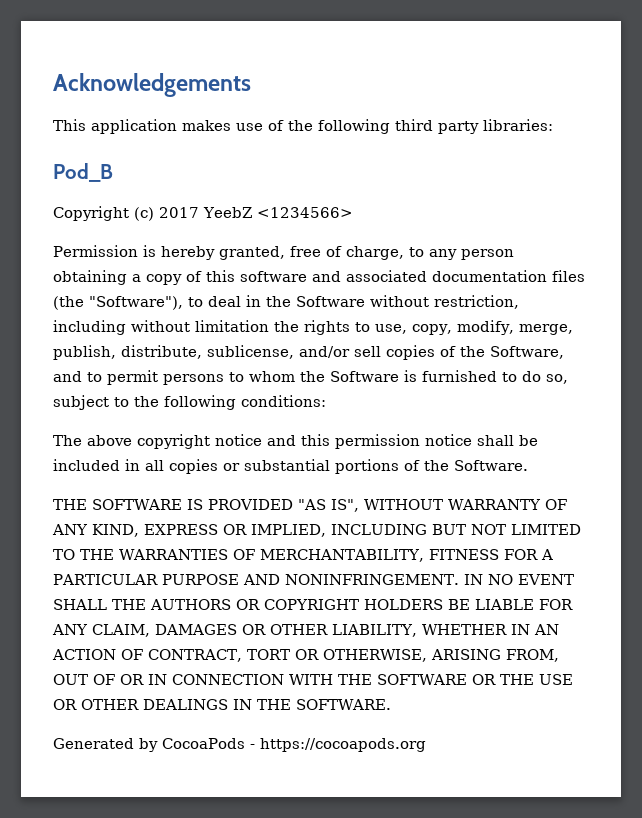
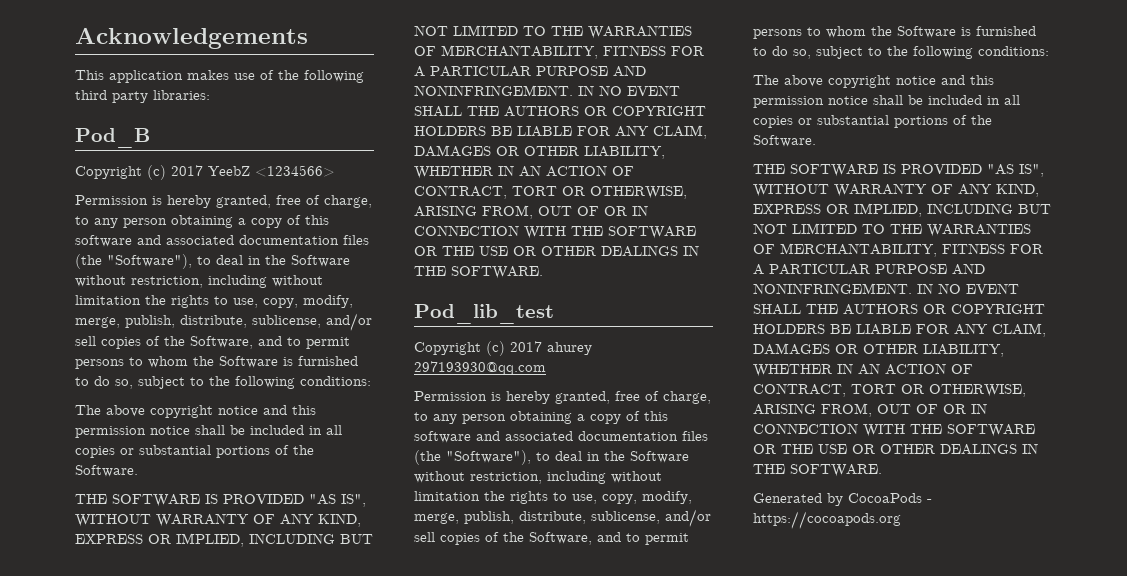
(391, 704) none -> [414,304,554,324] [414,341,592,356] [414,361,546,375] [414,391,711,404] [414,411,668,424] [414,431,708,443] [414,450,689,465] [414,471,662,484] [414,491,692,504] [414,509,711,527] [414,532,689,545] [753,26,1036,39] [753,46,1049,59] [753,75,994,88] [753,95,1020,108] [753,115,992,128] [753,135,816,147] [753,164,1044,177] [753,183,1039,197] [753,203,1051,217] [753,223,1031,237] [753,243,1043,257] [753,263,985,275] [753,283,1019,294] [753,304,1045,315] [753,323,1046,337] [753,343,1004,357] [753,363,973,377] [753,383,1026,397] [753,403,987,417] [753,423,1035,437] [753,443,1038,455] [753,464,882,477] // Pod_lib_test // Copyright (c) 2017 ahurey 297193930@qq.com // Permission is hereby granted, free of charge, to any person obtaining a copy of this software and associated documentation files (the "Software"), to deal in the Software without restriction, including without limitation the rights to use, copy, modify, merge, publish, distribute, sublicense, and/or sell copies of the Software, and to permit persons to whom the Software is furnished to do so, subject to the following conditions: // The above copyright notice and this permission notice shall be included in all copies or substantial portions of the Software. // THE SOFTWARE IS PROVIDED "AS IS", WITHOUT WARRANTY OF ANY KIND, EXPRESS OR IMPLIED, INCLUDING BUT NOT LIMITED TO THE WARRANTIES OF MERCHANTABILITY, FITNESS FOR A PARTICULAR PURPOSE AND NONINFRINGEMENT. IN NO EVENT SHALL THE AUTHORS OR COPYRIGHT HOLDERS BE LIABLE FOR ANY CLAIM, DAMAGES OR OTHER LIABILITY, WHETHER IN AN ACTION OF CONTRACT, TORT OR OTHERWISE, ARISING FROM, OUT OF OR IN CONNECTION WITH THE SOFTWARE OR THE USE OR OTHER DEALINGS IN THE SOFTWARE.

